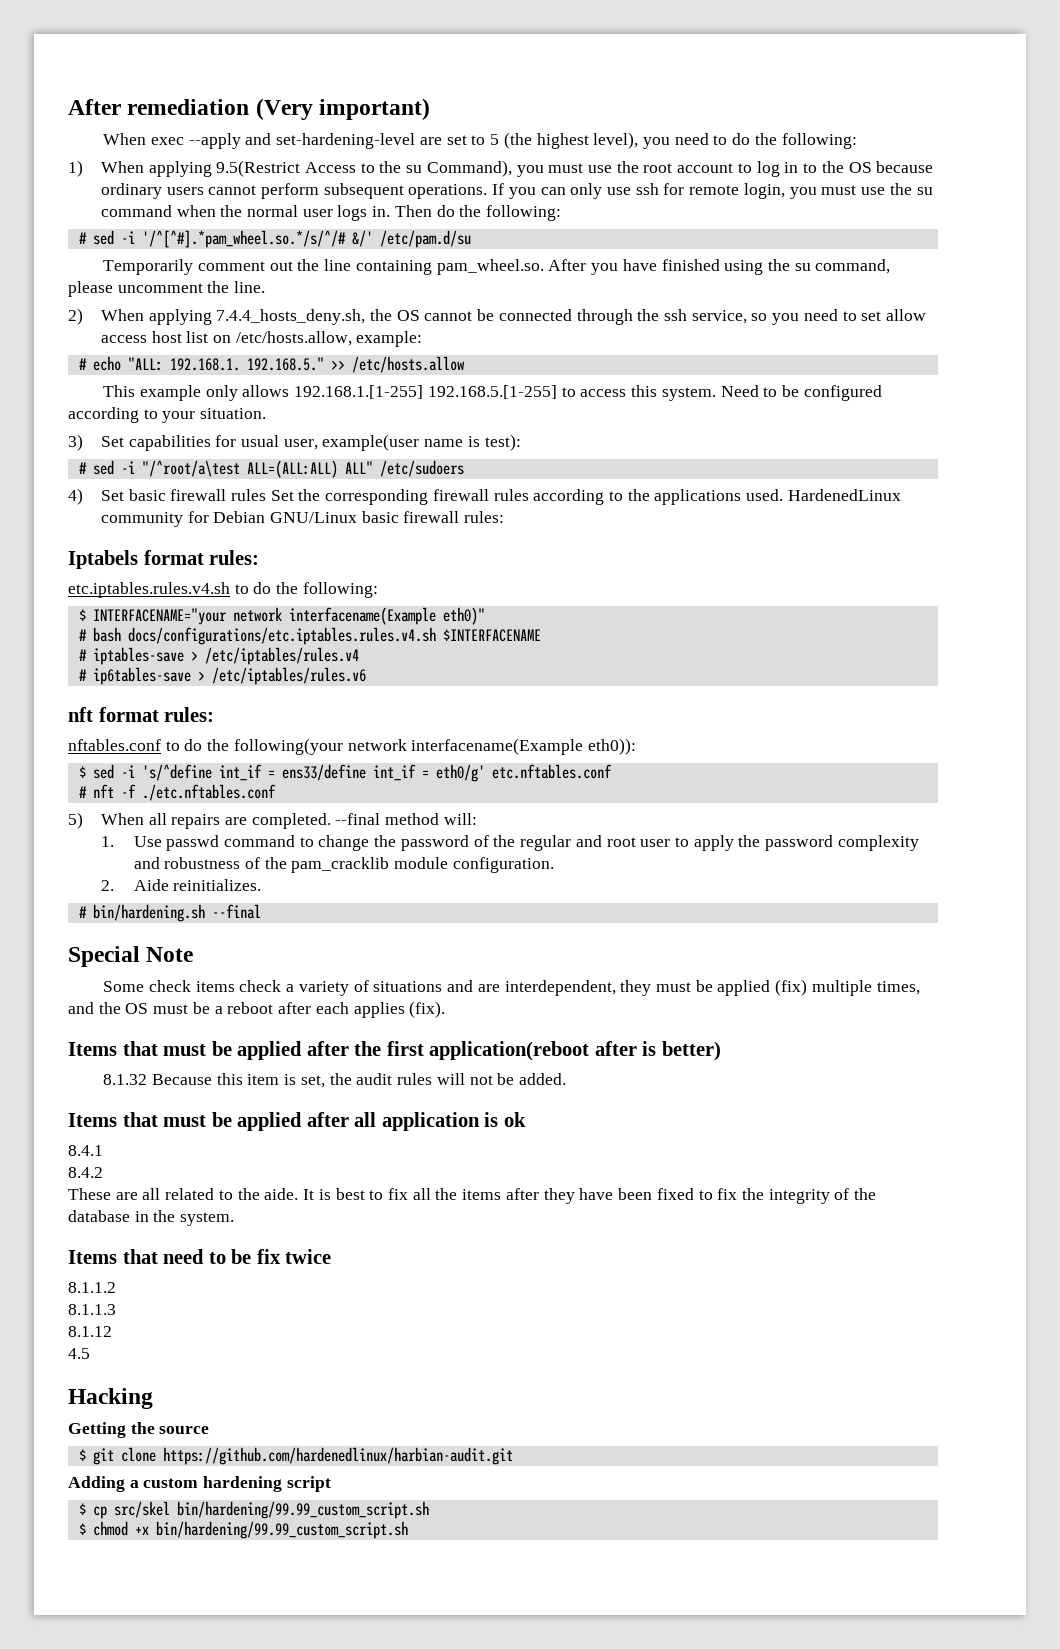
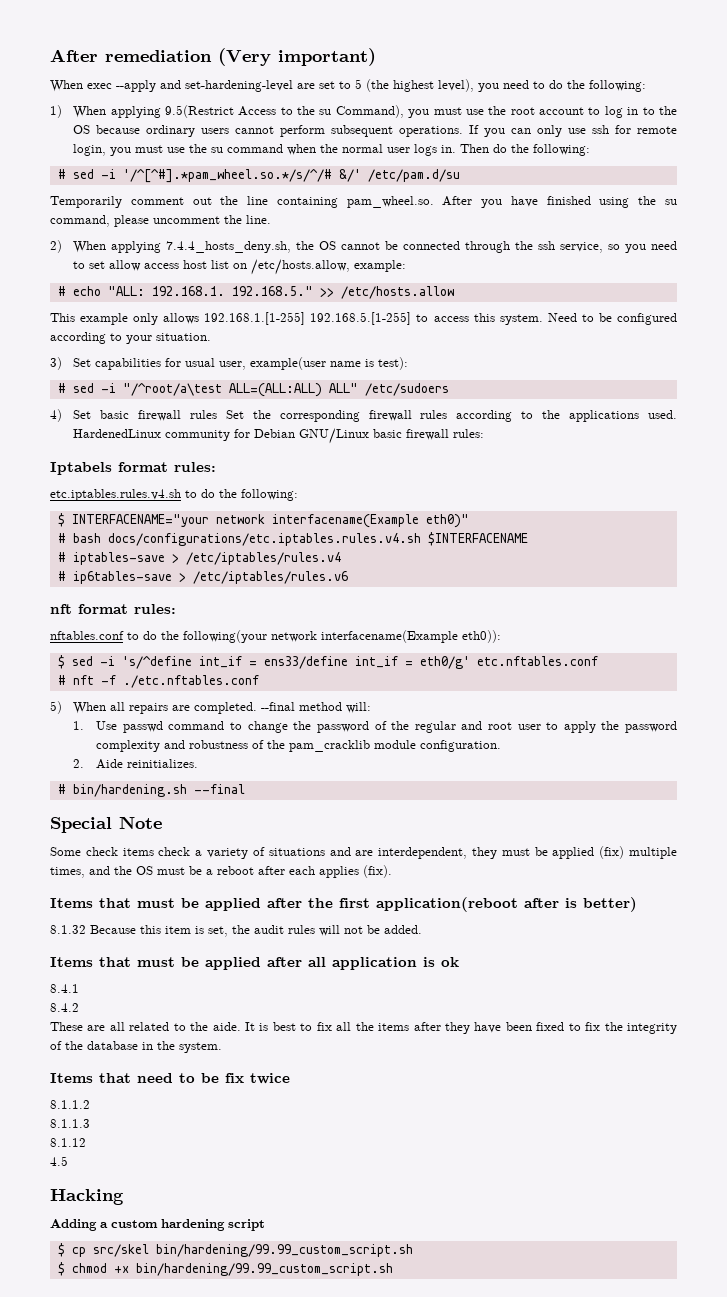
[68,1422,210,1438] [78,1447,513,1465] // Getting the source // $ git clone https://github.com/hardenedlinux/harbian-audit.git -> (124, 1197) none

